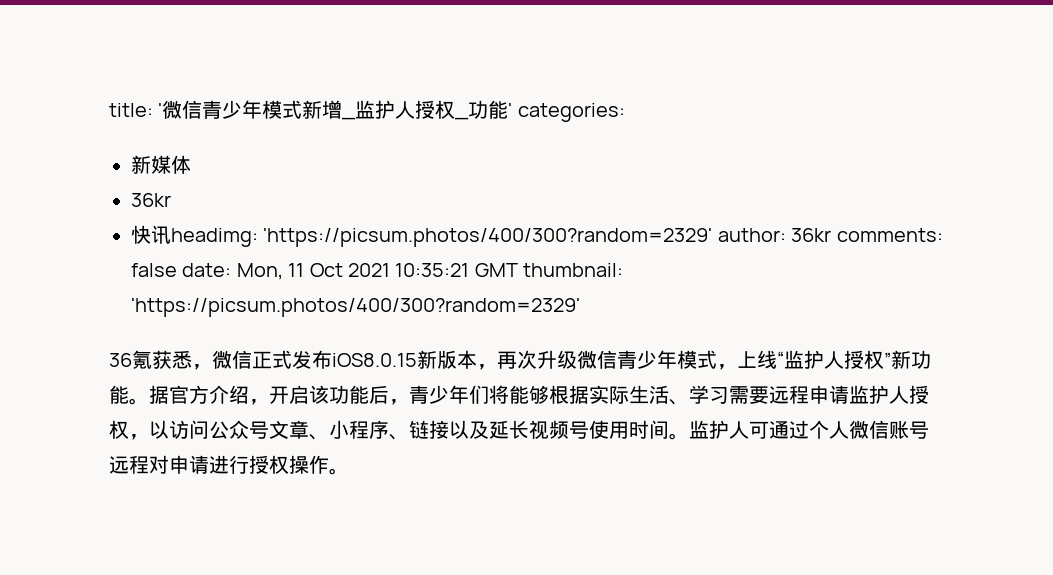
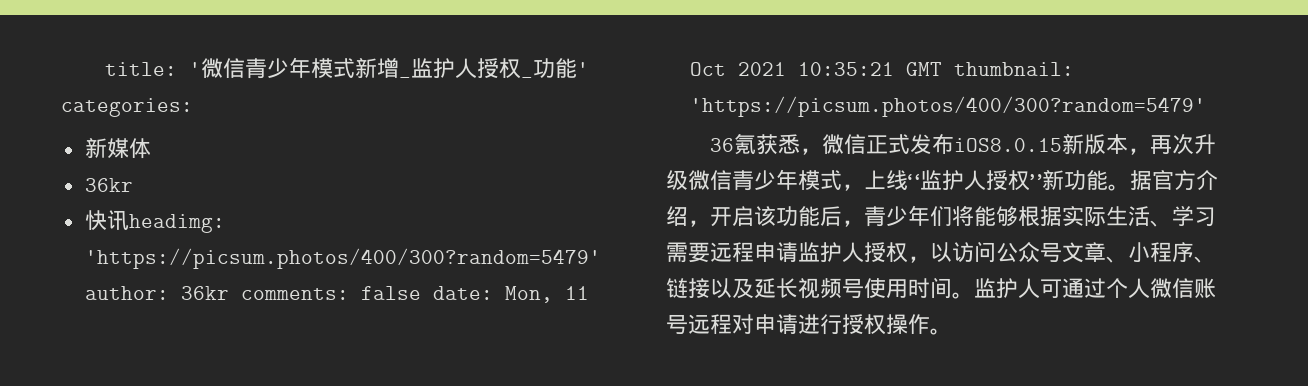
[263,228,713,247] 'https://picsum.photos/400/300?random=2329' -> [84,248,601,269] 'https://picsum.photos/400/300?random=5479'
[131,298,580,317] 'https://picsum.photos/400/300?random=2329' -> [689,96,1206,117] 'https://picsum.photos/400/300?random=5479'

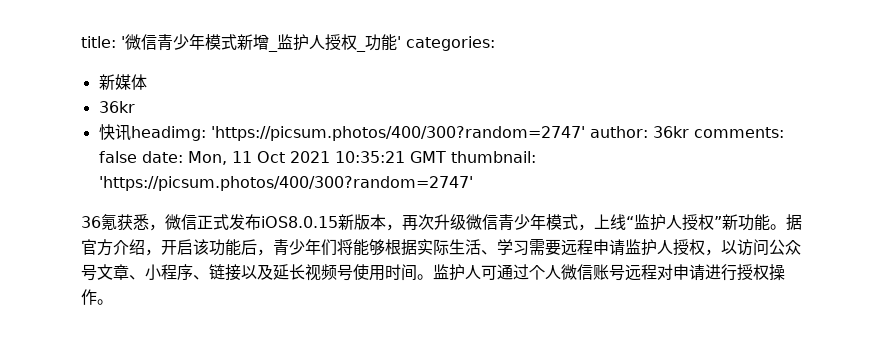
[84,248,601,269] 'https://picsum.photos/400/300?random=5479' -> [210,126,585,141] 'https://picsum.photos/400/300?random=2747'
[689,96,1206,117] 'https://picsum.photos/400/300?random=5479' -> [98,176,473,191] 'https://picsum.photos/400/300?random=2747'

